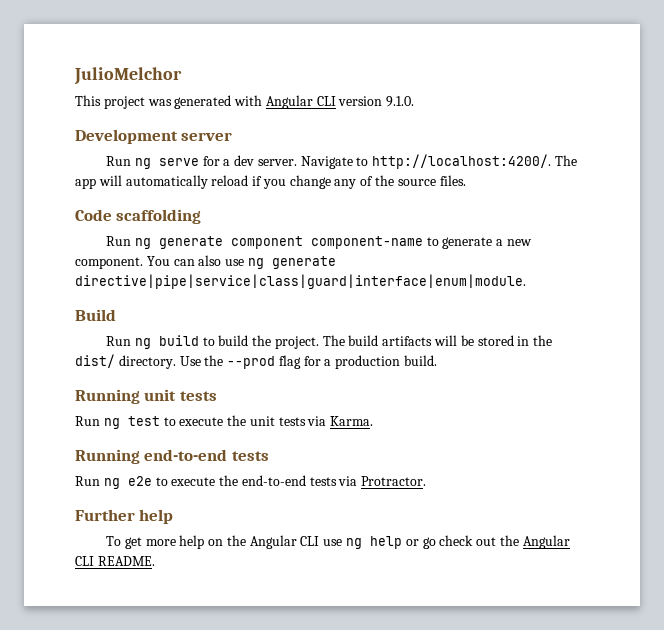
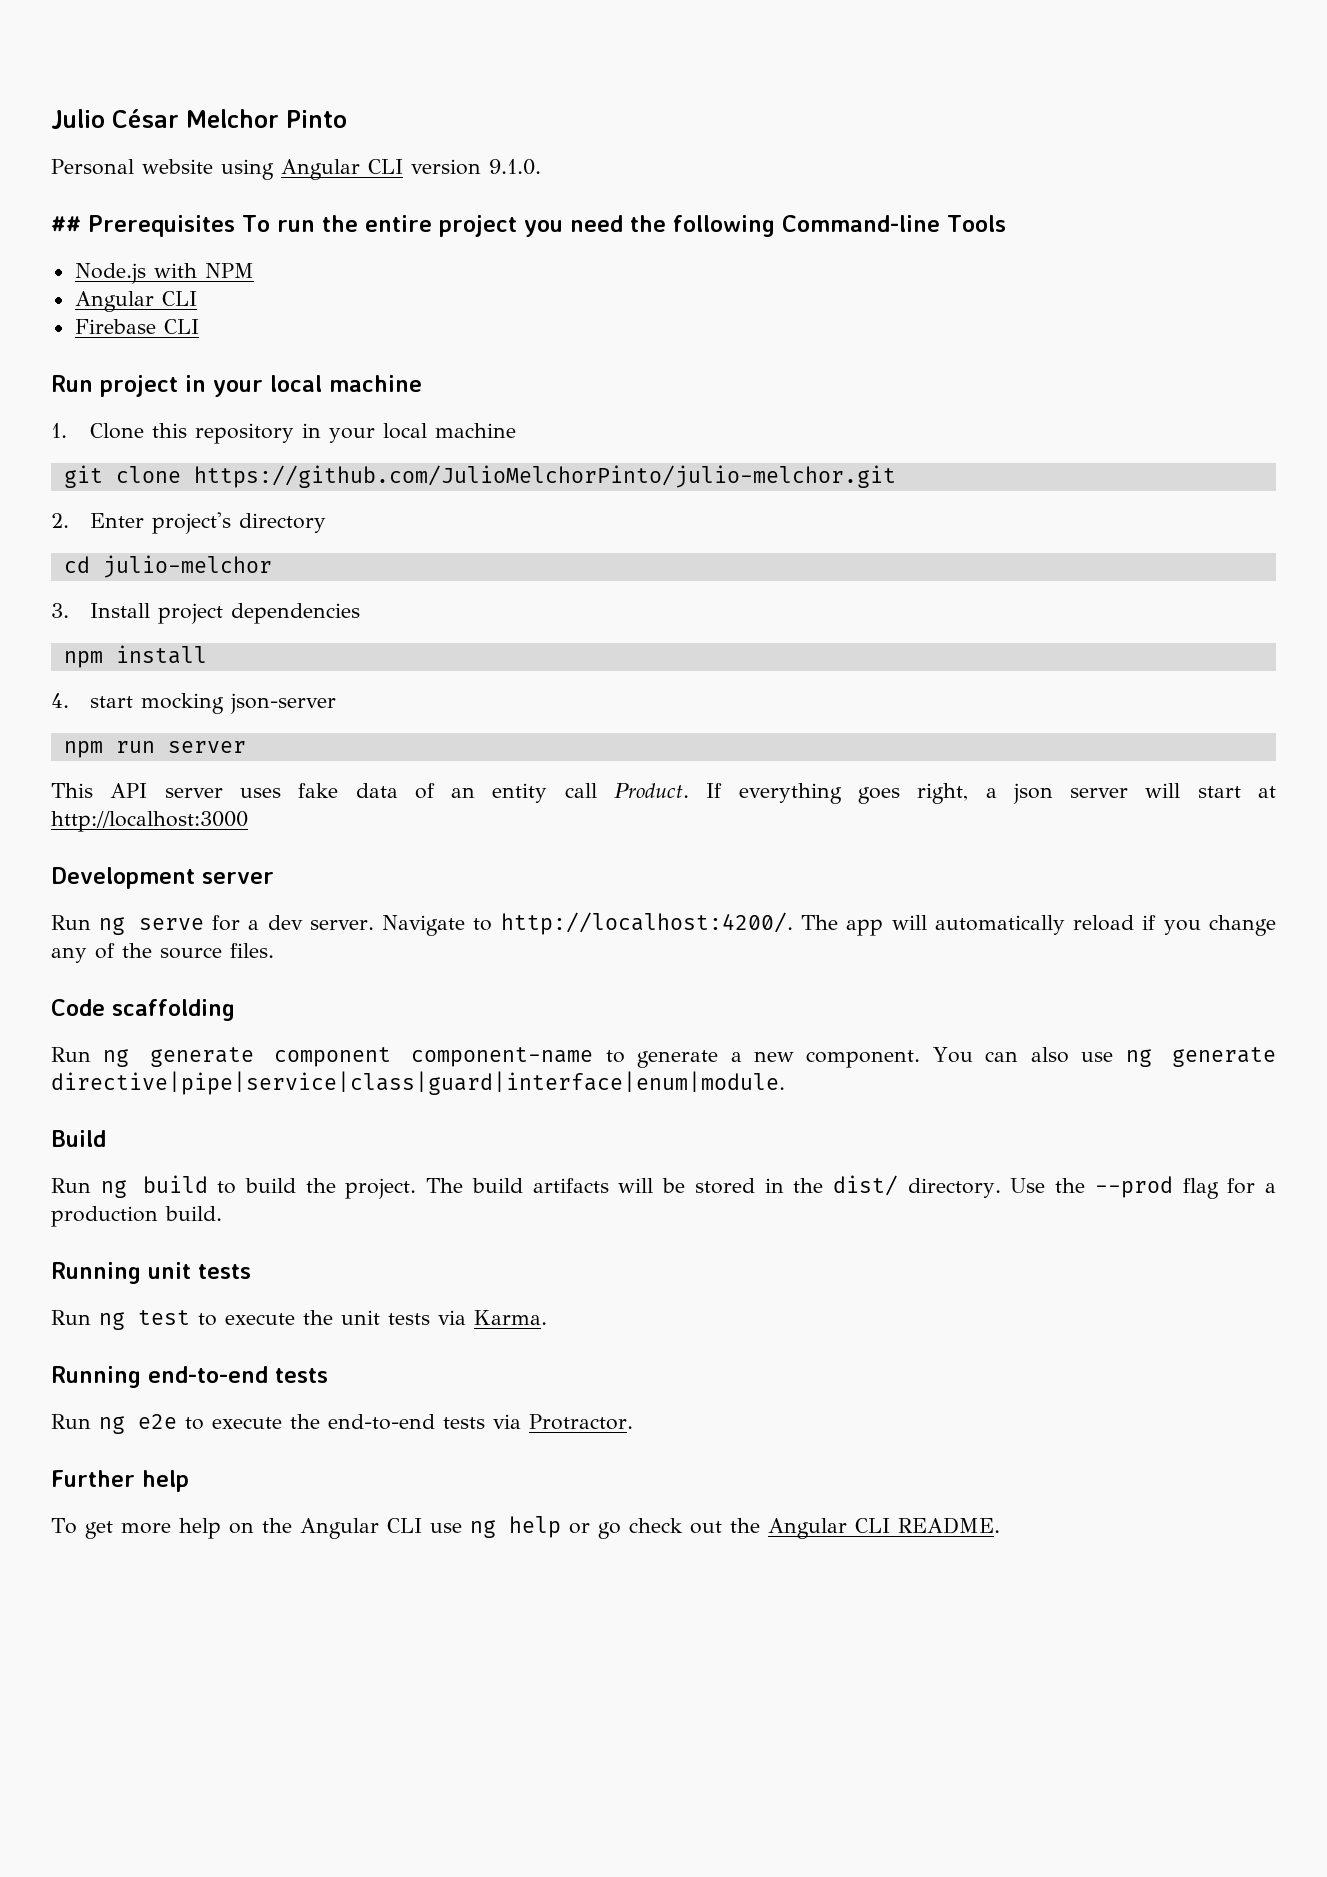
[74,67,182,85] [75,95,415,109] JulioMelchor // This project was generated with Angular CLI version 9.1.0. -> [51,109,347,129] [51,159,541,180] [51,215,1006,237] [74,263,254,284] [74,291,197,312] [74,319,199,334] [51,375,422,397] [51,423,517,444] [63,465,896,488] [51,512,327,534] [63,555,272,578] [51,603,361,624] [63,645,207,668] [51,693,337,714] [63,741,246,758] [51,783,1276,804] [51,811,248,832] Julio César Melchor Pinto // Personal website using Angular CLI version 9.1.0. // ## Prerequisites To run the entire project you need the following Command-line Tools // Node.js with NPM // Angular CLI // Firebase CLI // Run project in your local machine // 1. Clone this repository in your local machine // git clone https://github.com/JulioMelchorPinto/julio-melchor.git // 2. Enter project's directory // cd julio-melchor // 3. Install project dependencies // npm install // 4. start mocking json-server // npm run server // This API server uses fake data of an entity call Product. If everything goes right, a json server will start at http://localhost:3000

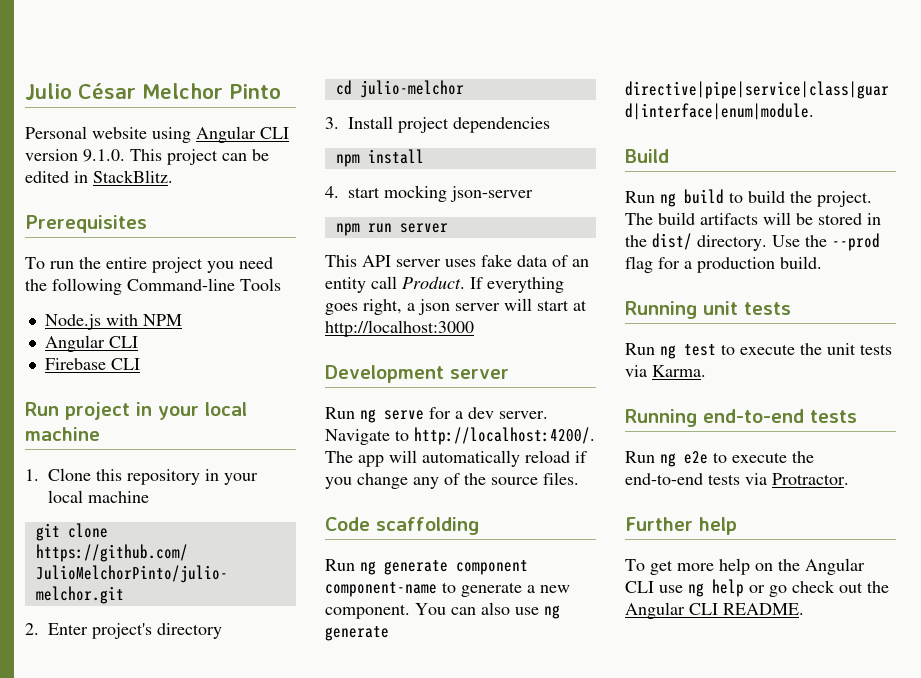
[51,216,81,232] // ## -> [130,149,269,165] [25,170,173,183] This project can be edited in StackBlitz. //
(235, 226) none -> (147, 224) //

